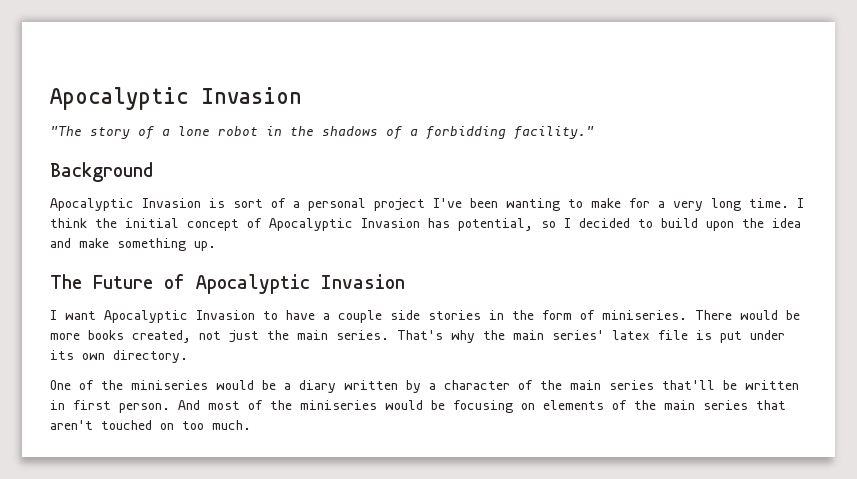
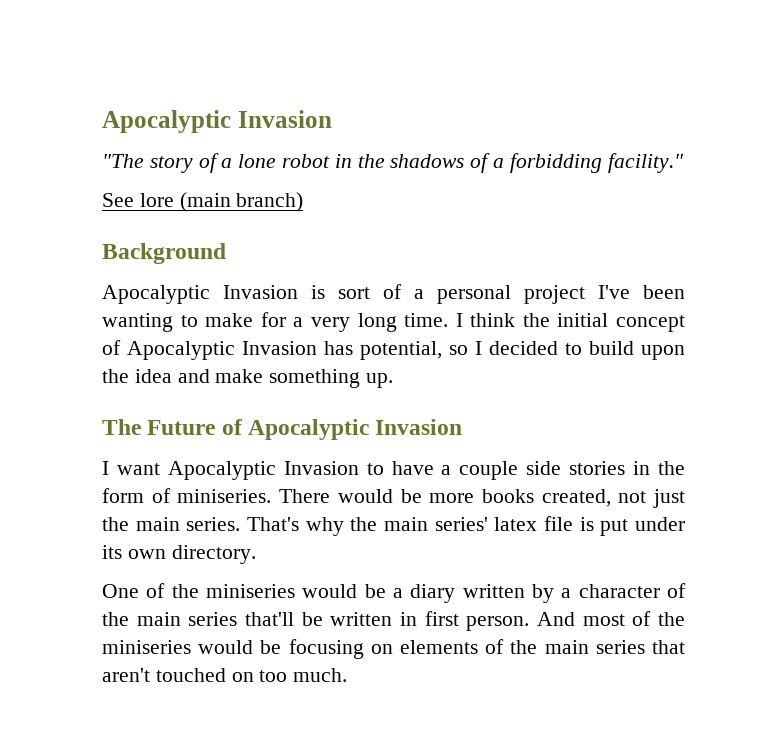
(594, 133) none -> [102,192,304,212] // See lore (main branch)

